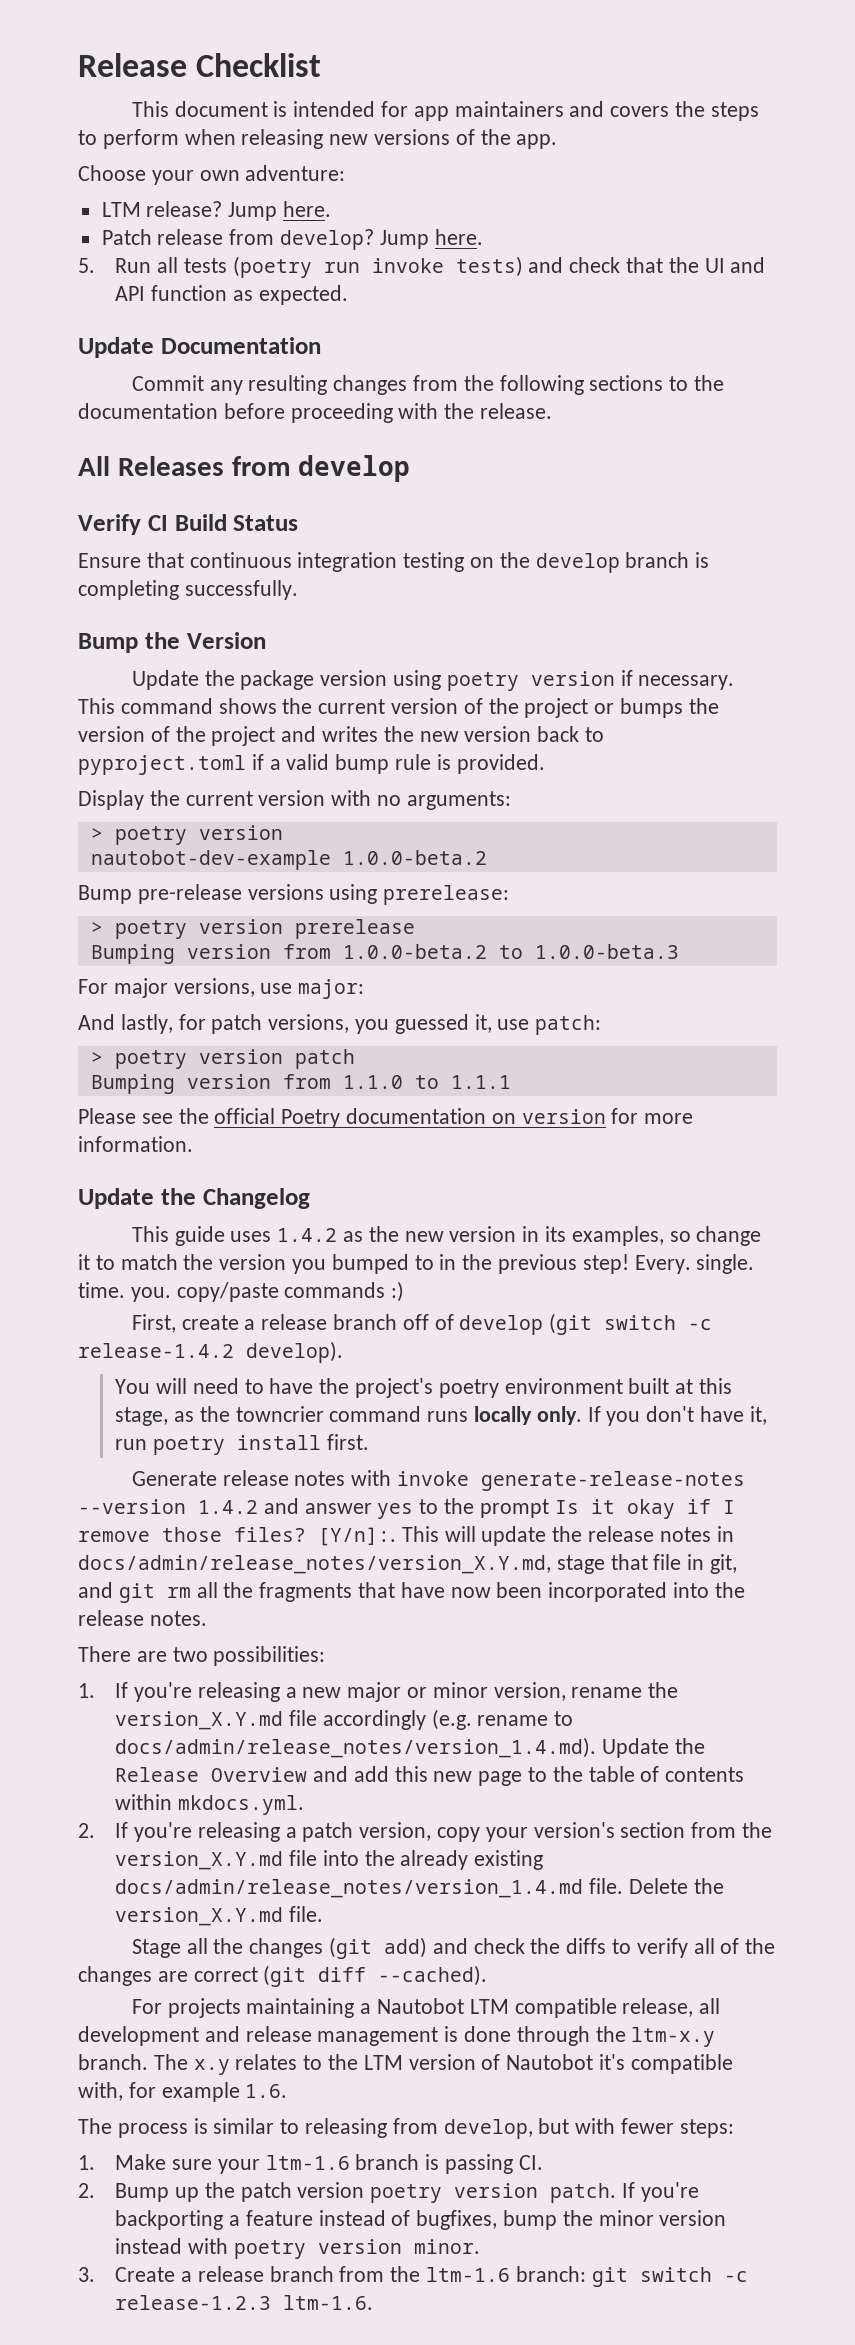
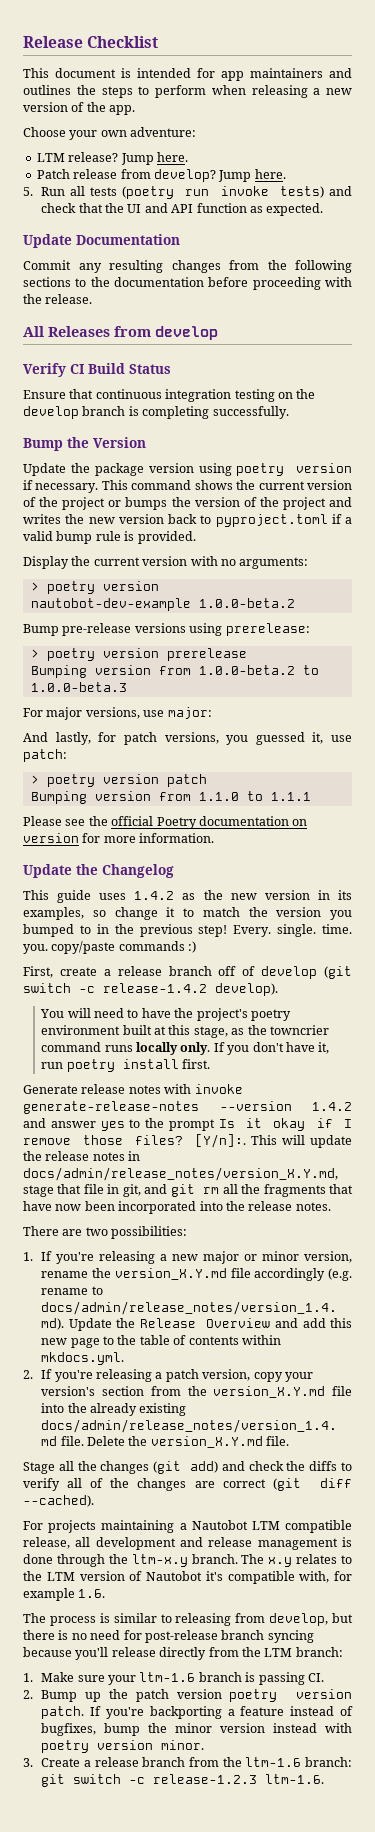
[610,106,670,117] covers -> [23,85,71,95] outlines
[329,129,451,145] new versions -> [313,88,352,95] [23,102,68,112] a new version
[575,2118,734,2138] with fewer steps: -> [23,1630,314,1643] [23,1647,343,1660] there is no need for post-release branch syncing because you'll release directly from the LTM branch:

